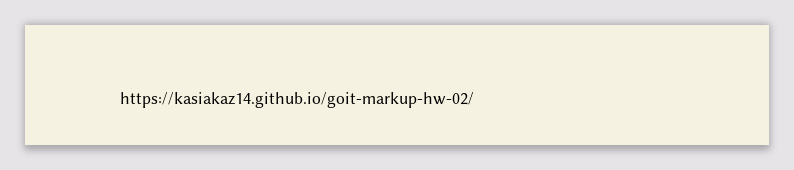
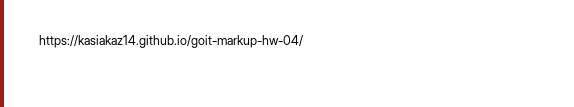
[120,92,474,108] https://kasiakaz14.github.io/goit-markup-hw-02/ -> [39,35,303,48] https://kasiakaz14.github.io/goit-markup-hw-04/

